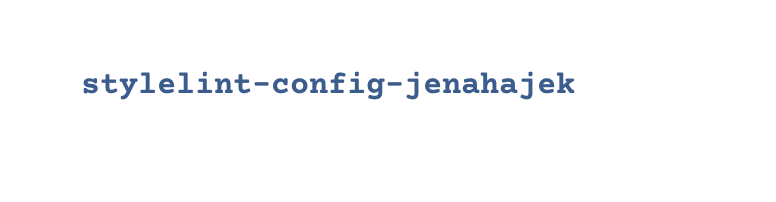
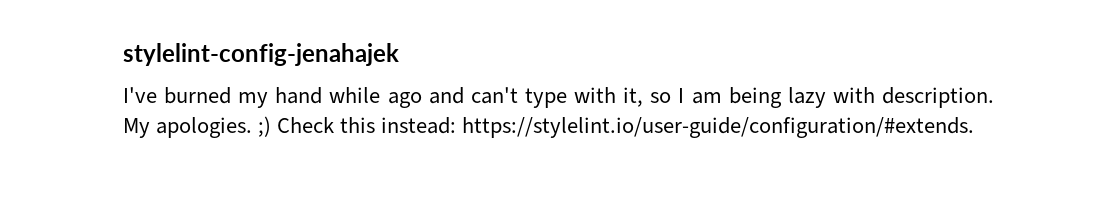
(575, 85) none -> [123,87,995,108] [123,116,975,138] // I've burned my hand while ago and can't type with it, so I am being lazy with description. My apologies. ;) Check this instead: https://stylelint.io/user-guide/configuration/#extends.

